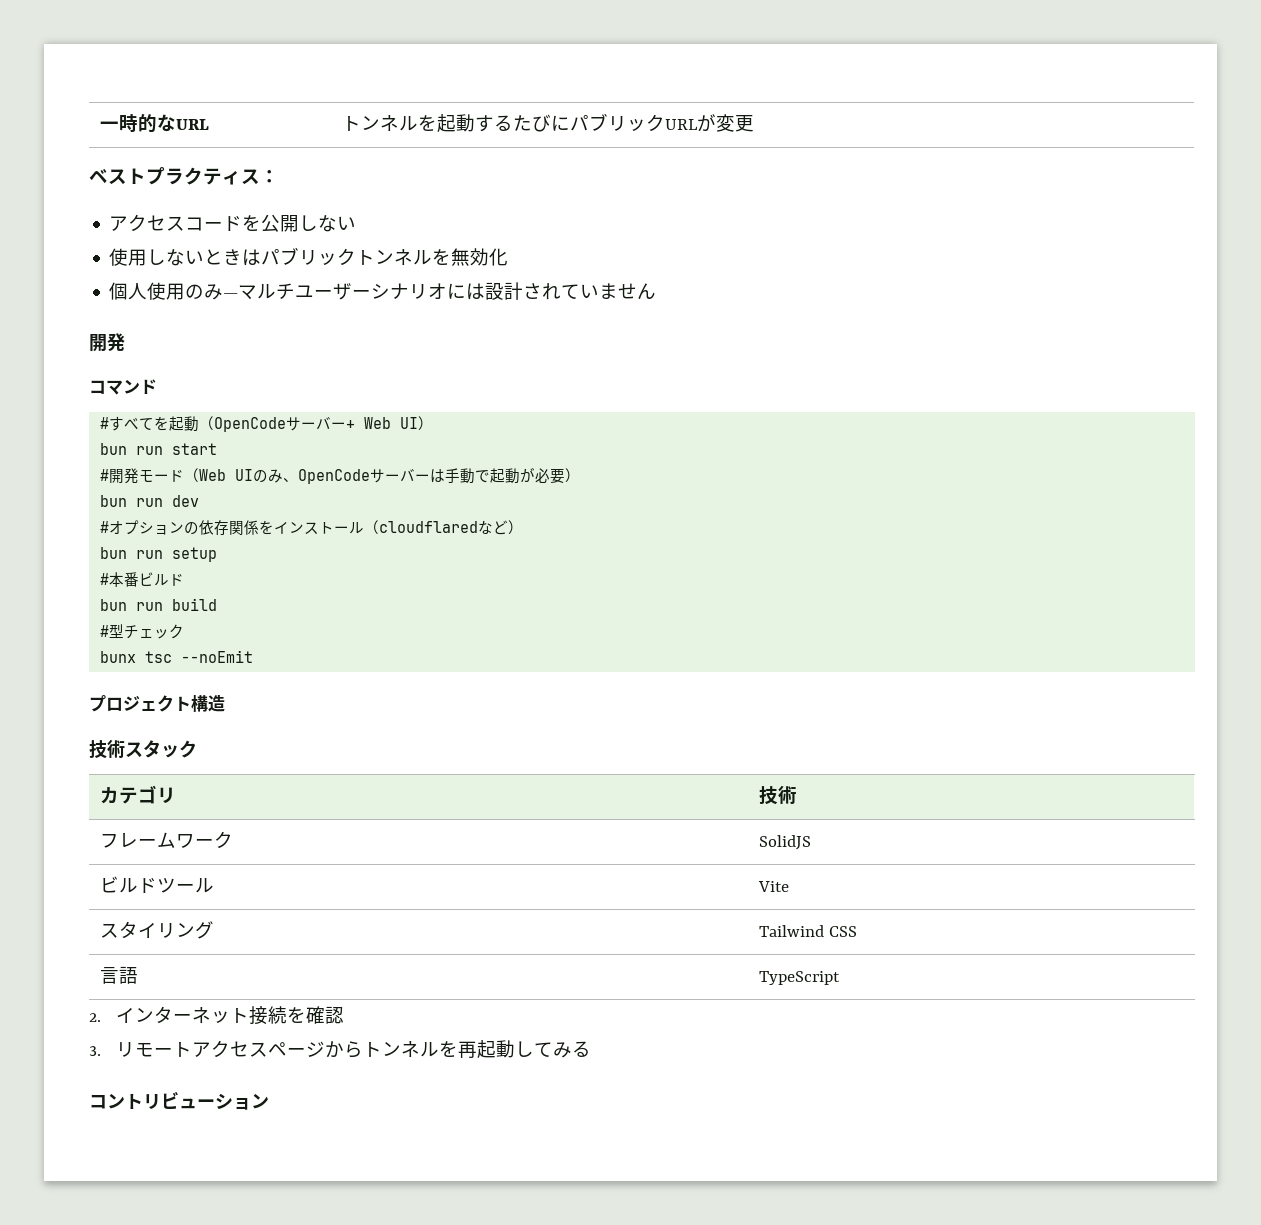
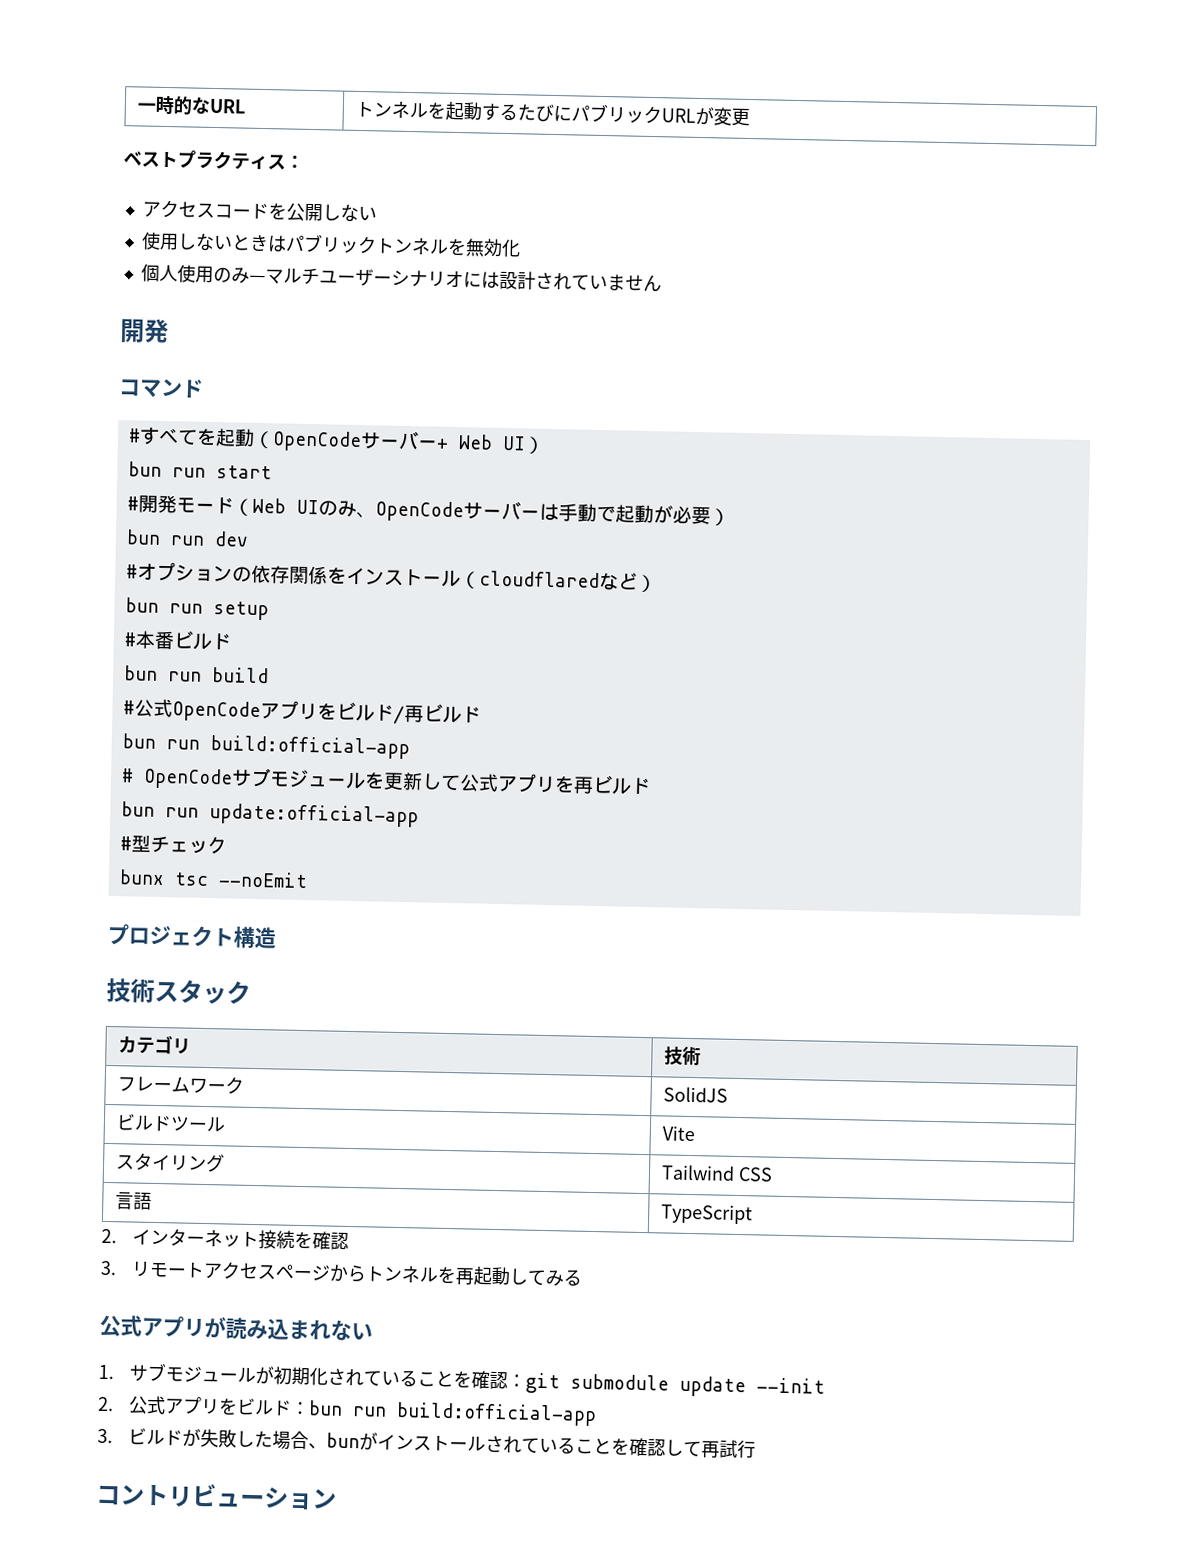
(218, 604) none -> [122,698,481,725] [121,733,410,760] [120,767,651,796] [120,801,419,828] // #公式OpenCodeアプリをビルド/再ビルド // bun run build:official-app // # OpenCodeサブモジュールを更新して公式アプリを再ビルド // bun run update:official-app
(592, 1049) none -> [99,1314,373,1342] [98,1362,826,1398] [97,1395,598,1427] [97,1427,757,1459] // 公式アプリが読み込まれない // 1.サブモジュールが初期化されていることを確認：git submodule update --init // 2.公式アプリをビルド：bun run build:official-app // 3.ビルドが失敗した場合、bunがインストールされていることを確認して再試行

